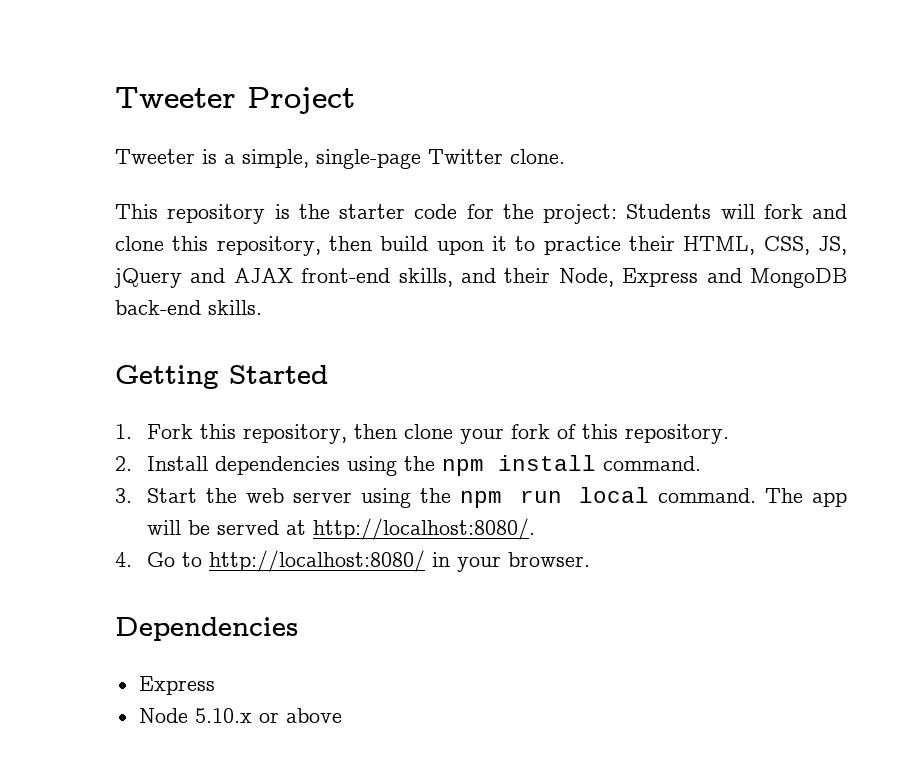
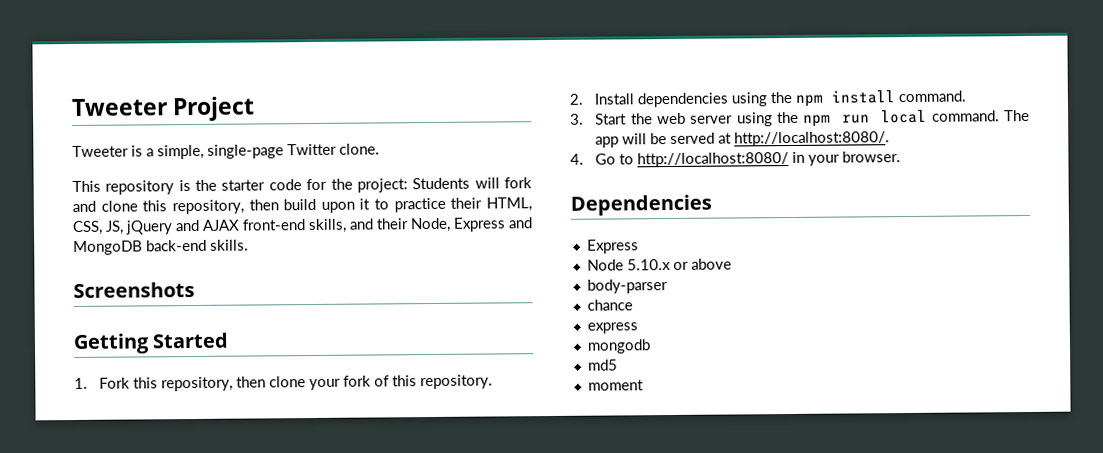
(262, 307) none -> [73,281,195,299] // Screenshots
(342, 715) none -> [586,279,668,294] [586,299,633,311] [586,322,638,334] [586,339,651,354] [587,359,618,371] [587,379,644,391] // body-parser // chance // express // mongodb // md5 // moment

